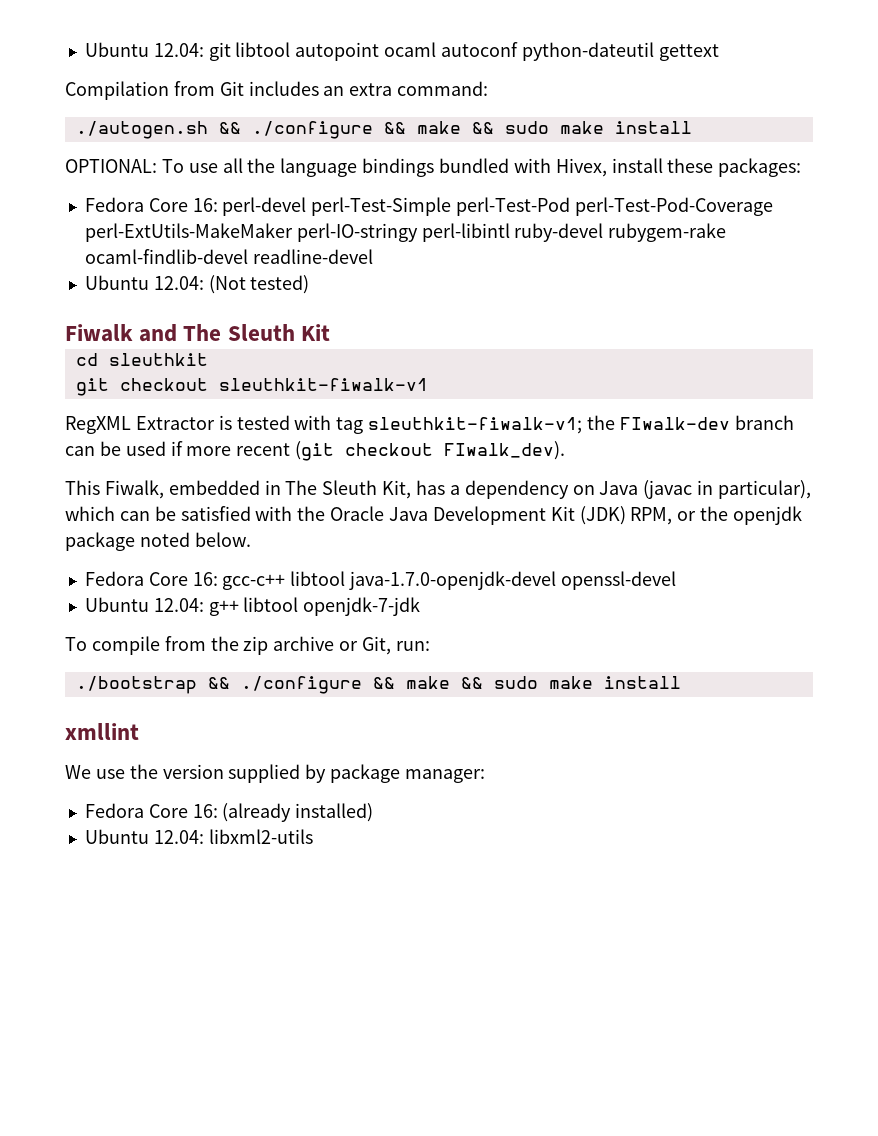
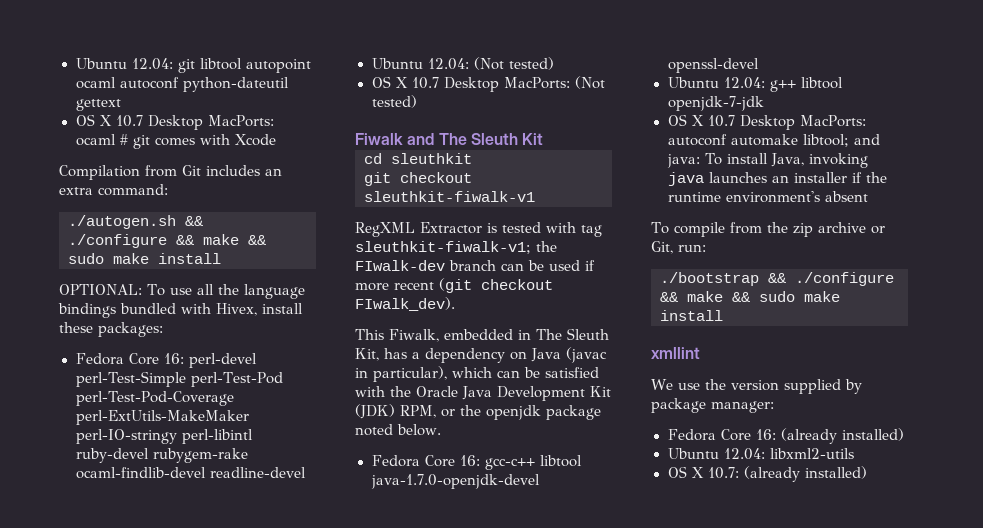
(719, 52) none -> [75,114,274,130] [75,134,276,149] // OS X 10.7 Desktop MacPorts: ocaml # git comes with Xcode
(310, 284) none -> [371,76,605,92] [371,95,417,108] // OS X 10.7 Desktop MacPorts: (Not tested)
(421, 606) none -> [667,114,866,130] [667,134,880,147] [666,153,869,168] [667,172,887,186] [667,191,868,203] // OS X 10.7 Desktop MacPorts: autoconf automake libtool; and java: To install Java, invoking java launches an installer if the runtime environment's absent
(313, 836) none -> [667,466,867,482] // OS X 10.7: (already installed)

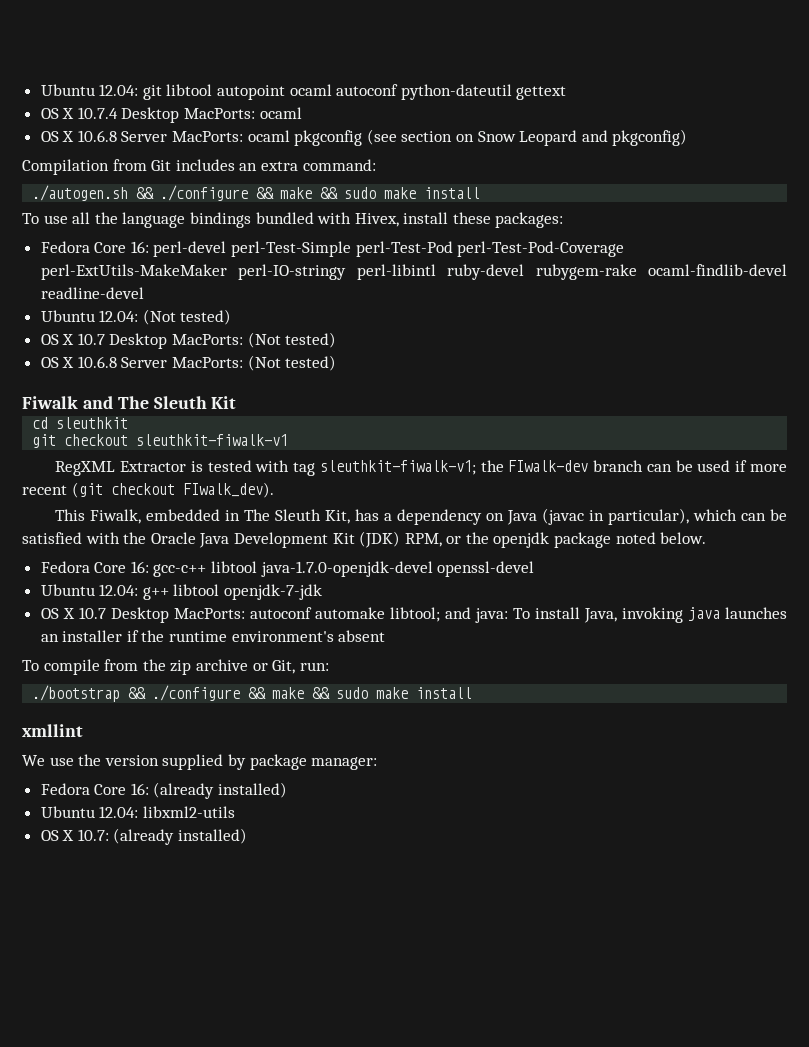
[115,115,143,127] 10.7 -> [77,107,118,119] 10.7.4
[119,134,276,149] # git comes with Xcode -> [40,129,688,146] // OS X 10.6.8 Server MacPorts: ocaml pkgconfig (see section on Snow Leopard and pkgconfig)
[59,284,142,295] OPTIONAL: -> (481, 193) none
(417, 101) none -> [40,355,337,371] // OS X 10.6.8 Server MacPorts: (Not tested)

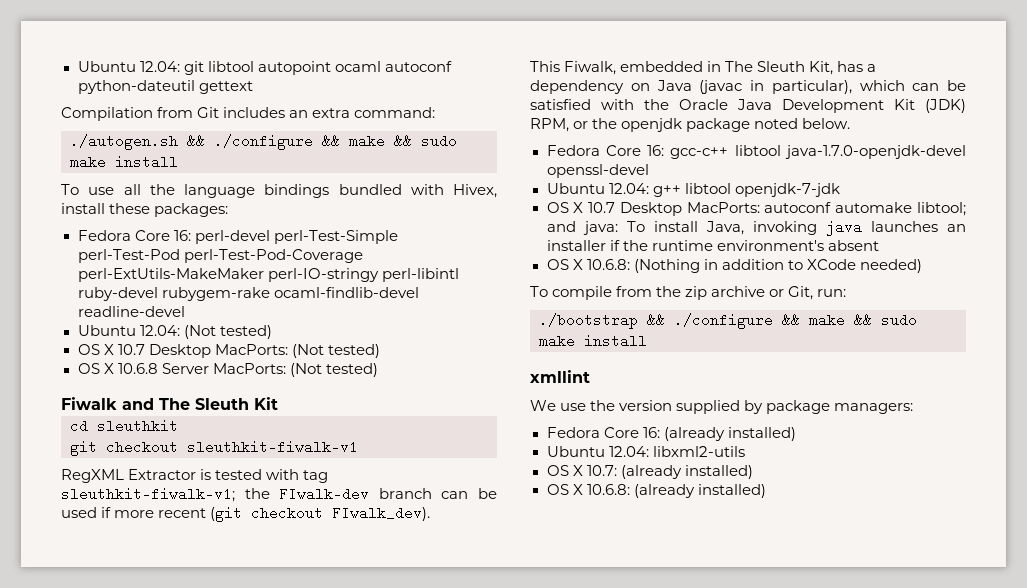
[40,107,302,123] [40,129,688,146] // OS X 10.7.4 Desktop MacPorts: ocaml // OS X 10.6.8 Server MacPorts: ocaml pkgconfig (see section on Snow Leopard and pkgconfig) -> (253, 87) none
(386, 636) none -> [546,259,922,273] // OS X 10.6.8: (Nothing in addition to XCode needed)
[311,757,378,770] manager: -> [834,403,914,414] managers:
(248, 836) none -> [546,484,766,498] // OS X 10.6.8: (already installed)

